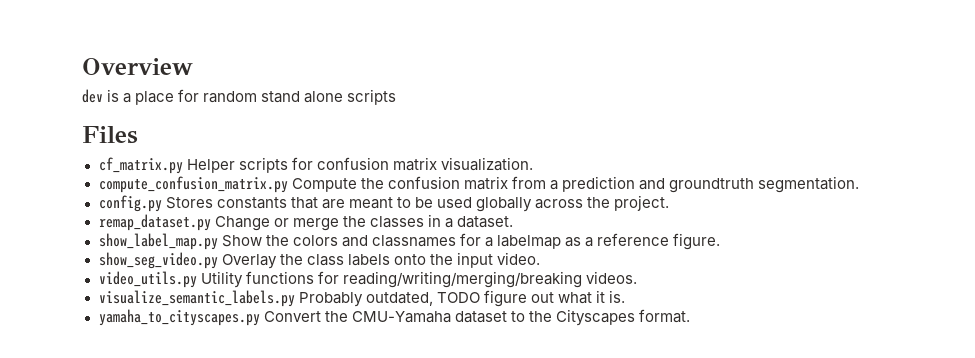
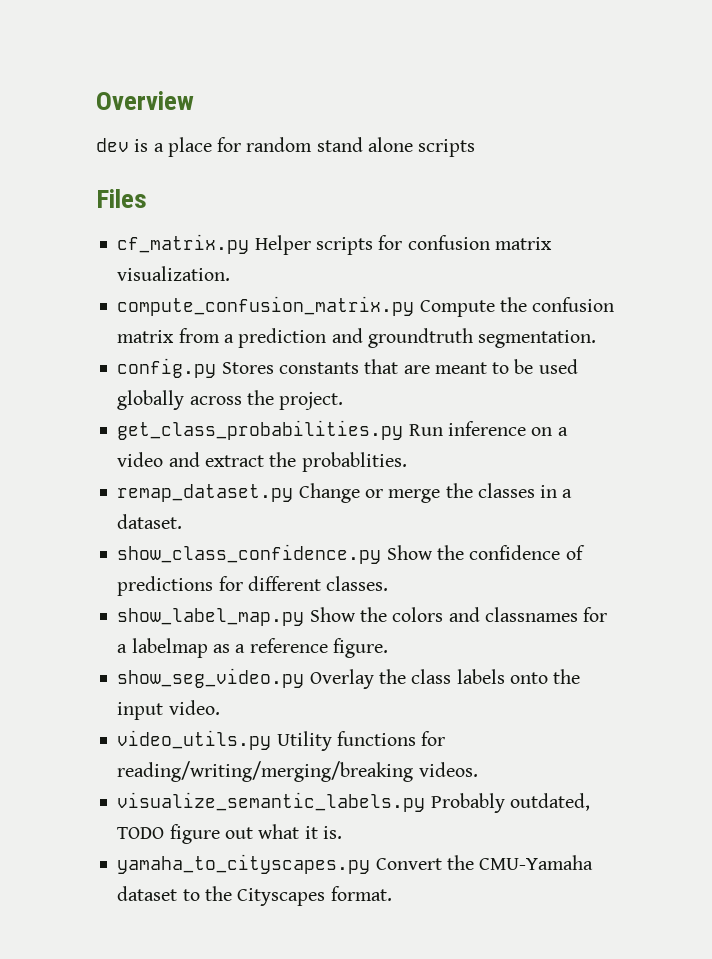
(670, 203) none -> [117,420,568,440] [117,452,407,472] // get_class_probabilities.py Run inference on a video and extract the probablities.
(513, 222) none -> [117,544,585,564] [117,576,389,596] // show_class_confidence.py Show the confidence of predictions for different classes.

